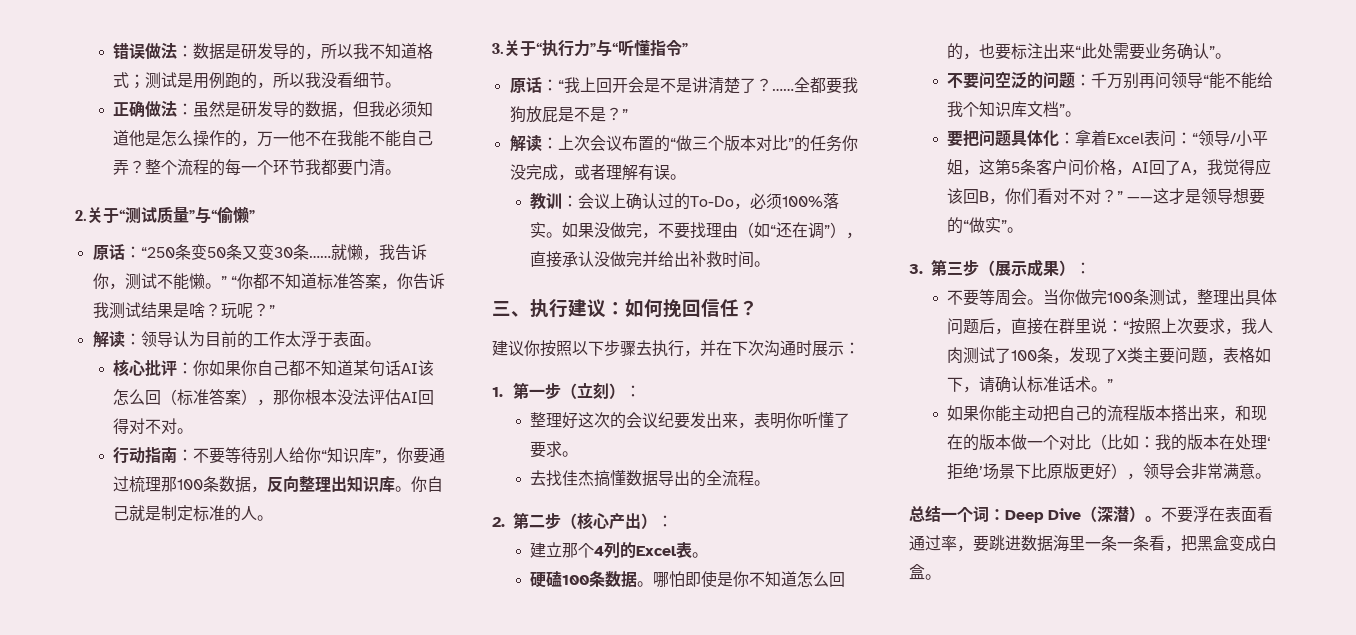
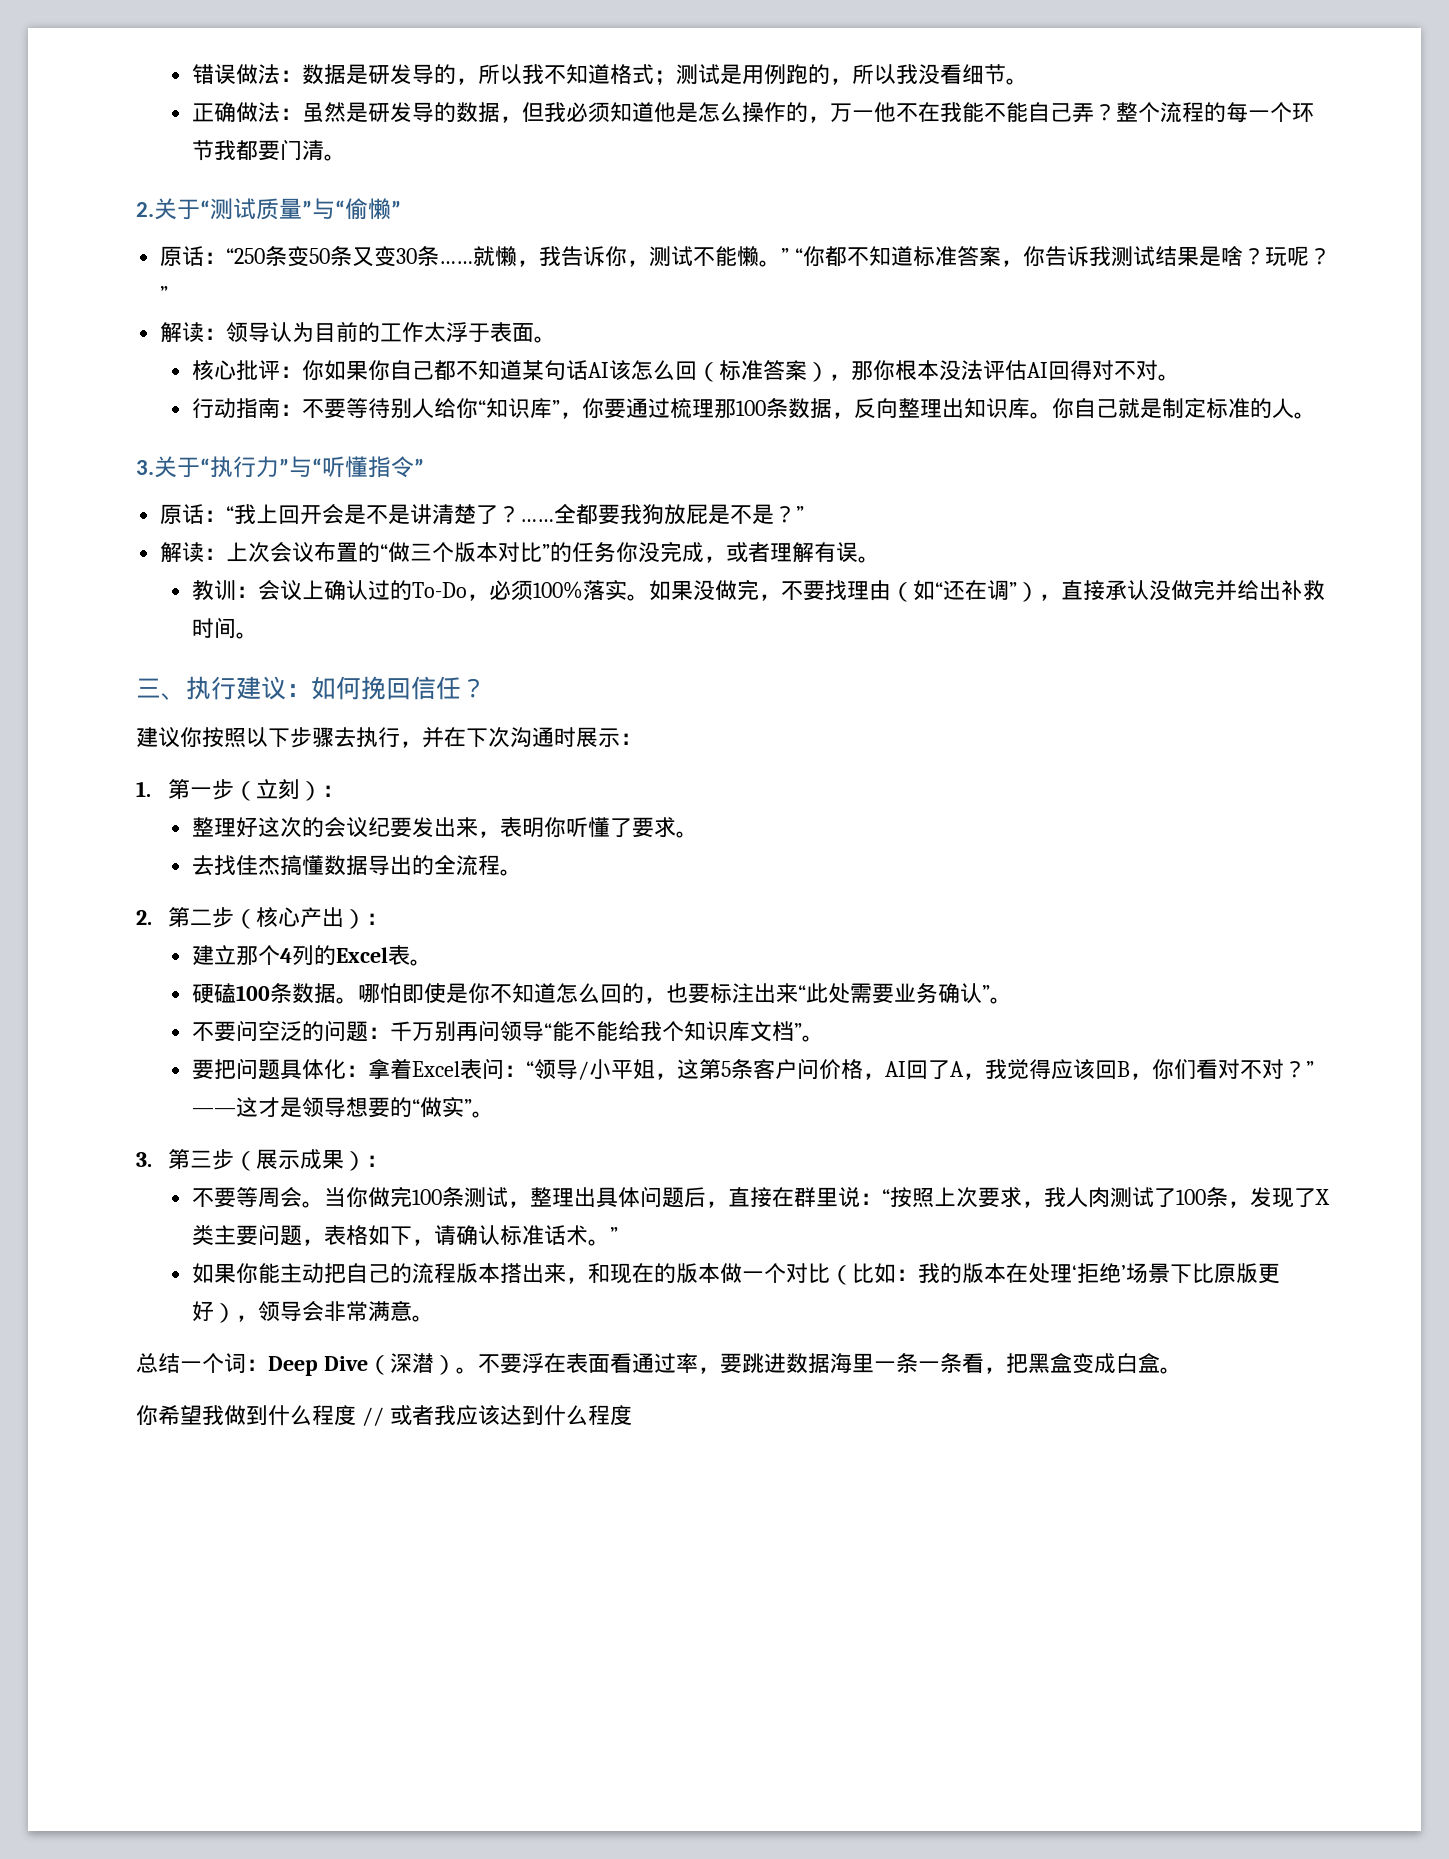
(941, 577) none -> [136,1405,632,1426] // 你希望我做到什么程度 // 或者我应该达到什么程度

